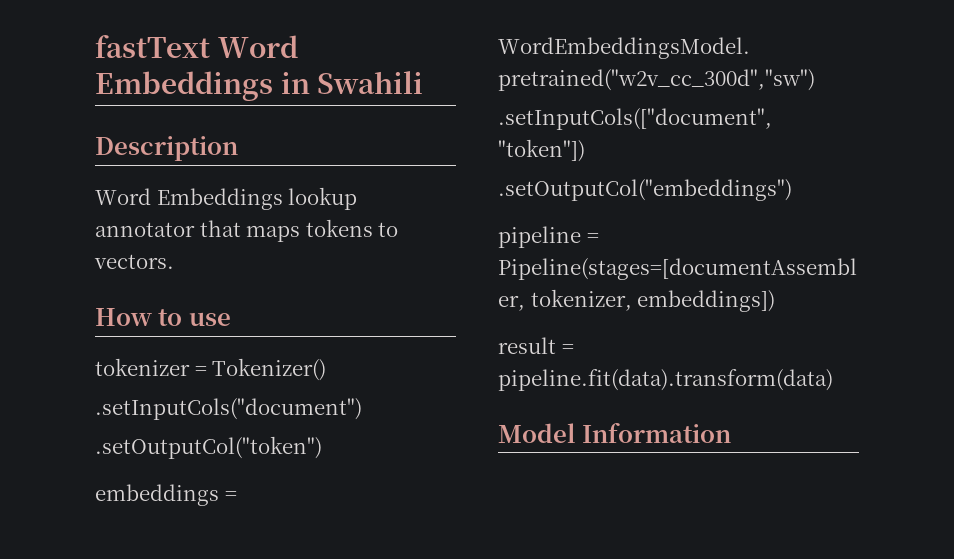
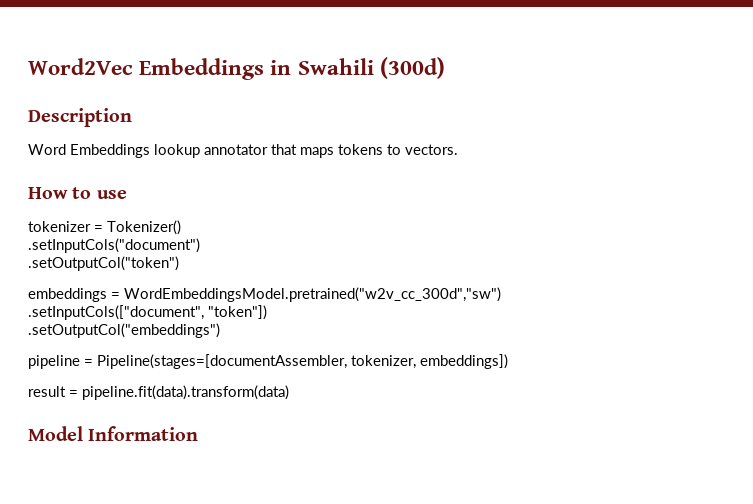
[95,35,298,58] fastText Word -> [28,58,133,75] Word2Vec
(424, 82) none -> [379,57,445,79] (300d)

